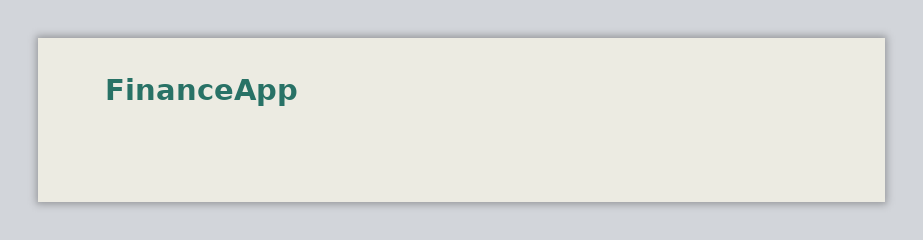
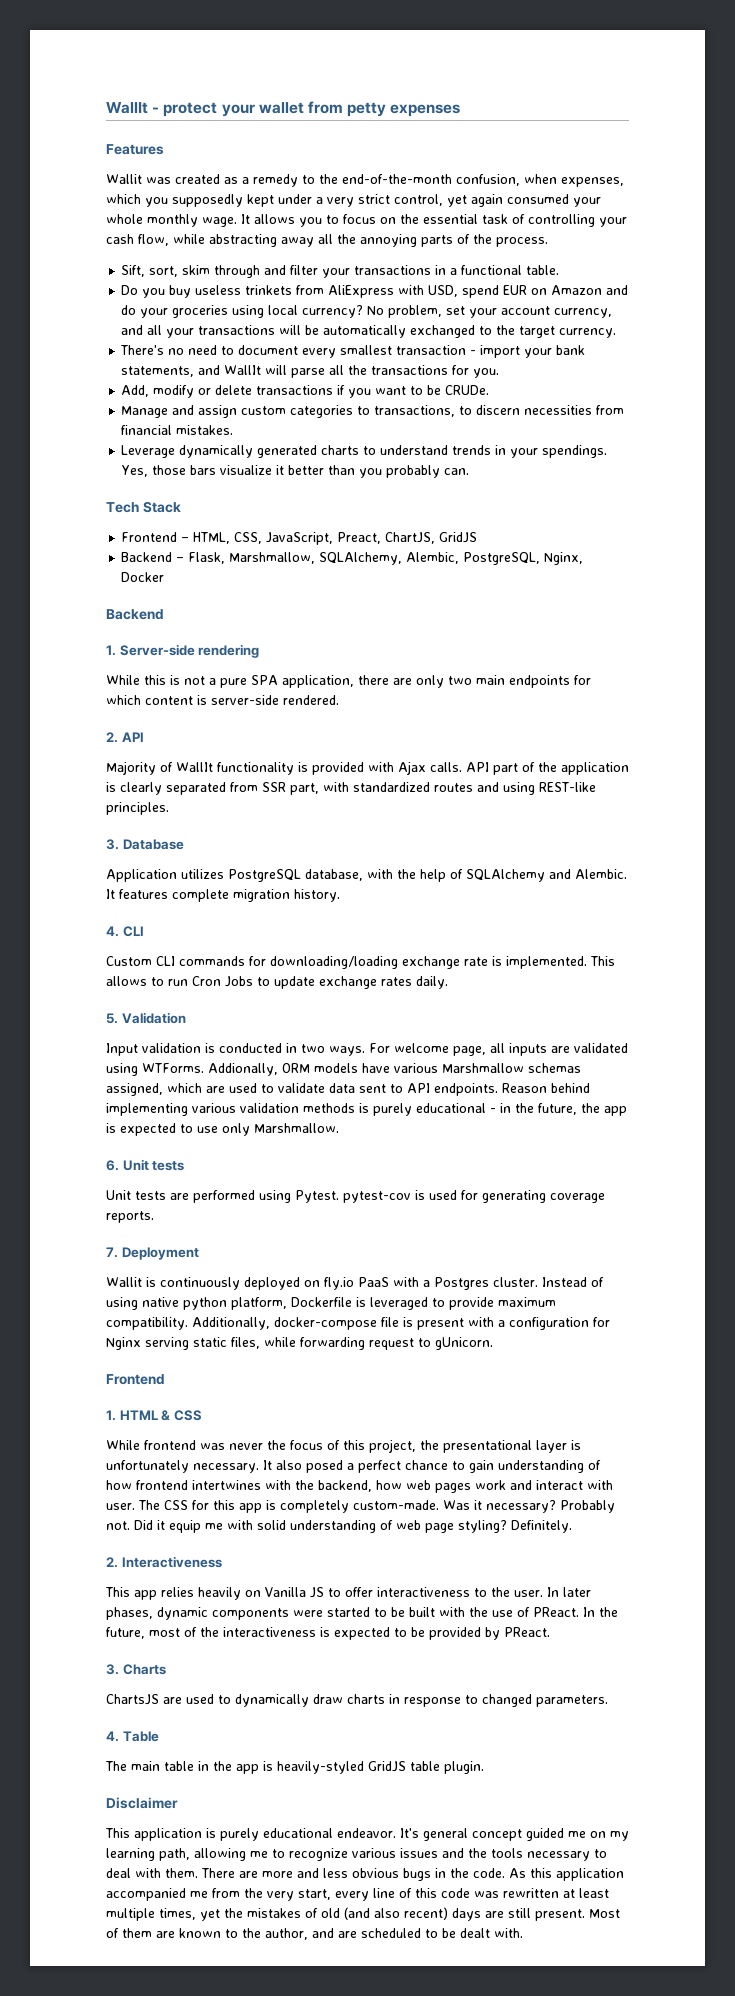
[105,78,298,106] FinanceApp -> [106,101,461,117] [106,144,164,155] [106,174,624,187] [106,194,601,207] [106,214,627,227] [106,234,548,247] [121,265,560,278] [121,285,629,298] [121,305,613,318] [121,325,617,338] [120,345,586,358] [121,365,500,378] [121,385,490,398] [121,405,625,418] [121,425,234,435] [121,445,608,458] [121,465,470,478] [106,501,181,513] [121,532,478,545] [121,552,584,565] [121,572,165,582] [106,609,164,620] [106,644,260,658] [106,675,591,688] [106,695,339,705] [106,732,144,743] [106,761,629,775] [106,782,596,795] [106,802,169,815] [106,839,184,850] [106,869,627,882] [106,889,340,902] [106,926,144,937] [106,956,615,969] [106,976,448,989] [106,1012,186,1024] [106,1043,628,1056] [106,1063,581,1076] [106,1083,590,1096] [106,1103,627,1116] [106,1123,339,1136] [106,1159,185,1171] [106,1190,605,1203] [106,1211,154,1223] [106,1247,199,1260] [106,1277,604,1290] [106,1297,556,1310] [106,1317,610,1330] [106,1337,493,1350] [106,1374,165,1385] [106,1410,202,1421] [106,1439,581,1453] [106,1460,601,1473] [106,1480,613,1493] [106,1500,615,1513] [106,1520,572,1533] [106,1556,222,1568] [105,1587,591,1600] [106,1607,618,1620] [106,1627,550,1640] [106,1664,166,1675] [106,1694,608,1707] [106,1731,159,1742] [105,1761,484,1774] [106,1797,178,1809] [105,1828,629,1841] [106,1848,607,1861] [106,1868,624,1881] [106,1888,609,1901] [106,1907,620,1921] [106,1928,523,1940] WallIt - protect your wallet from petty expenses // Features // Wallit was created as a remedy to the end-of-the-month confusion, when expenses, which you supposedly kept under a very strict control, yet again consumed your whole monthly wage. It allows you to focus on the essential task of controlling your cash flow, while abstracting away all the annoying parts of the process. // Sift, sort, skim through and filter your transactions in a functional table. // Do you buy useless trinkets from AliExpress with USD, spend EUR on Amazon and do your groceries using local currency? No problem, set your account currency, and all your transactions will be automatically exchanged to the target currency. // There's no need to document every smallest transaction - import your bank statements, and WallIt will parse all the transactions for you. // Add, modify or delete transactions if you want to be CRUDe. // Manage and assign custom categories to transactions, to discern necessities from financial mistakes. // Leverage dynamically generated charts to understand trends in your spendings. Yes, those bars visualize it better than you probably can. // Tech Stack // Frontend – HTML, CSS, JavaScript, Preact, ChartJS, GridJS // Backend – Flask, Marshmallow, SQLAlchemy, Alembic, PostgreSQL, Nginx, Docker // Backend // 1. Server-side rendering // While this is not a pure SPA application, there are only two main endpoints for which content is server-side rendered. // 2. API // Majority of WallIt functionality is provided with Ajax calls. API part of the application is clearly separated from SSR part, with standardized routes and using REST-like principles. // 3. Database // Application utilizes PostgreSQL database, with the help of SQLAlchemy and Alembic. It features complete migration history. // 4. CLI // Custom CLI commands for downloading/loading exchange rate is implemented. This allows to run Cron Jobs to update exchange rates daily. // 5. Validation // Input validation is conducted in two ways. For welcome page, all inputs are validated using WTForms. Addionally, ORM models have various Marshmallow schemas assigned, which are used to validate data sent to API endpoints. Reason behind implementing various validation methods is purely educational - in the future, the app is expected to use only Marshmallow. // 6. Unit tests // Unit tests are performed using Pytest. pytest-cov is used for generating coverage reports. // 7. Deployment // Wallit is continuously deployed on fly.io PaaS with a Postgres cluster. Instead of using native python platform, Dockerfile is leveraged to provide maximum compatibility. Additionally, docker-compose file is present with a configuration for Nginx serving static files, while forwarding request to gUnicorn. // Frontend // 1. HTML & CSS // While frontend was never the focus of this project, the presentational layer is unfortunately necessary. It also posed a perfect chance to gain understanding of how frontend intertwines with the backend, how web pages work and interact with user. The CSS for this app is completely custom-made. Was it necessary? Probably not. Did it equip me with solid understanding of web page styling? Definitely. // 2. Interactiveness // This app relies heavily on Vanilla JS to offer interactiveness to the user. In later phases, dynamic components were started to be built with the use of PReact. In the future, most of the interactiveness is expected to be provided by PReact. // 3. Charts // ChartsJS are used to dynamically draw charts in response to changed parameters. // 4. Table // The main table in the app is heavily-styled GridJS table plugin. // Disclaimer // This application is purely educational endeavor. It's general concept guided me on my learning path, allowing me to recognize various issues and the tools necessary to deal with them. There are more and less obvious bugs in the code. As this application accompanied me from the very start, every line of this code was rewritten at least multiple times, yet the mistakes of old (and also recent) days are still present. Most of them are known to the author, and are scheduled to be dealt with.

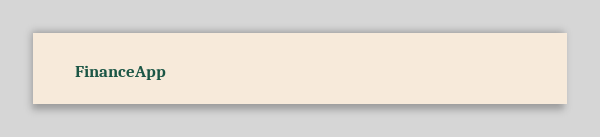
[106,101,461,117] [106,144,164,155] [106,174,624,187] [106,194,601,207] [106,214,627,227] [106,234,548,247] [121,265,560,278] [121,285,629,298] [121,305,613,318] [121,325,617,338] [120,345,586,358] [121,365,500,378] [121,385,490,398] [121,405,625,418] [121,425,234,435] [121,445,608,458] [121,465,470,478] [106,501,181,513] [121,532,478,545] [121,552,584,565] [121,572,165,582] [106,609,164,620] [106,644,260,658] [106,675,591,688] [106,695,339,705] [106,732,144,743] [106,761,629,775] [106,782,596,795] [106,802,169,815] [106,839,184,850] [106,869,627,882] [106,889,340,902] [106,926,144,937] [106,956,615,969] [106,976,448,989] [106,1012,186,1024] [106,1043,628,1056] [106,1063,581,1076] [106,1083,590,1096] [106,1103,627,1116] [106,1123,339,1136] [106,1159,185,1171] [106,1190,605,1203] [106,1211,154,1223] [106,1247,199,1260] [106,1277,604,1290] [106,1297,556,1310] [106,1317,610,1330] [106,1337,493,1350] [106,1374,165,1385] [106,1410,202,1421] [106,1439,581,1453] [106,1460,601,1473] [106,1480,613,1493] [106,1500,615,1513] [106,1520,572,1533] [106,1556,222,1568] [105,1587,591,1600] [106,1607,618,1620] [106,1627,550,1640] [106,1664,166,1675] [106,1694,608,1707] [106,1731,159,1742] [105,1761,484,1774] [106,1797,178,1809] [105,1828,629,1841] [106,1848,607,1861] [106,1868,624,1881] [106,1888,609,1901] [106,1907,620,1921] [106,1928,523,1940] WallIt - protect your wallet from petty expenses // Features // Wallit was created as a remedy to the end-of-the-month confusion, when expenses, which you supposedly kept under a very strict control, yet again consumed your whole monthly wage. It allows you to focus on the essential task of controlling your cash flow, while abstracting away all the annoying parts of the process. // Sift, sort, skim through and filter your transactions in a functional table. // Do you buy useless trinkets from AliExpress with USD, spend EUR on Amazon and do your groceries using local currency? No problem, set your account currency, and all your transactions will be automatically exchanged to the target currency. // There's no need to document every smallest transaction - import your bank statements, and WallIt will parse all the transactions for you. // Add, modify or delete transactions if you want to be CRUDe. // Manage and assign custom categories to transactions, to discern necessities from financial mistakes. // Leverage dynamically generated charts to understand trends in your spendings. Yes, those bars visualize it better than you probably can. // Tech Stack // Frontend – HTML, CSS, JavaScript, Preact, ChartJS, GridJS // Backend – Flask, Marshmallow, SQLAlchemy, Alembic, PostgreSQL, Nginx, Docker // Backend // 1. Server-side rendering // While this is not a pure SPA application, there are only two main endpoints for which content is server-side rendered. // 2. API // Majority of WallIt functionality is provided with Ajax calls. API part of the application is clearly separated from SSR part, with standardized routes and using REST-like principles. // 3. Database // Application utilizes PostgreSQL database, with the help of SQLAlchemy and Alembic. It features complete migration history. // 4. CLI // Custom CLI commands for downloading/loading exchange rate is implemented. This allows to run Cron Jobs to update exchange rates daily. // 5. Validation // Input validation is conducted in two ways. For welcome page, all inputs are validated using WTForms. Addionally, ORM models have various Marshmallow schemas assigned, which are used to validate data sent to API endpoints. Reason behind implementing various validation methods is purely educational - in the future, the app is expected to use only Marshmallow. // 6. Unit tests // Unit tests are performed using Pytest. pytest-cov is used for generating coverage reports. // 7. Deployment // Wallit is continuously deployed on fly.io PaaS with a Postgres cluster. Instead of using native python platform, Dockerfile is leveraged to provide maximum compatibility. Additionally, docker-compose file is present with a configuration for Nginx serving static files, while forwarding request to gUnicorn. // Frontend // 1. HTML & CSS // While frontend was never the focus of this project, the presentational layer is unfortunately necessary. It also posed a perfect chance to gain understanding of how frontend intertwines with the backend, how web pages work and interact with user. The CSS for this app is completely custom-made. Was it necessary? Probably not. Did it equip me with solid understanding of web page styling? Definitely. // 2. Interactiveness // This app relies heavily on Vanilla JS to offer interactiveness to the user. In later phases, dynamic components were started to be built with the use of PReact. In the future, most of the interactiveness is expected to be provided by PReact. // 3. Charts // ChartsJS are used to dynamically draw charts in response to changed parameters. // 4. Table // The main table in the app is heavily-styled GridJS table plugin. // Disclaimer // This application is purely educational endeavor. It's general concept guided me on my learning path, allowing me to recognize various issues and the tools necessary to deal with them. There are more and less obvious bugs in the code. As this application accompanied me from the very start, every line of this code was rewritten at least multiple times, yet the mistakes of old (and also recent) days are still present. Most of them are known to the author, and are scheduled to be dealt with. -> [75,65,166,80] FinanceApp

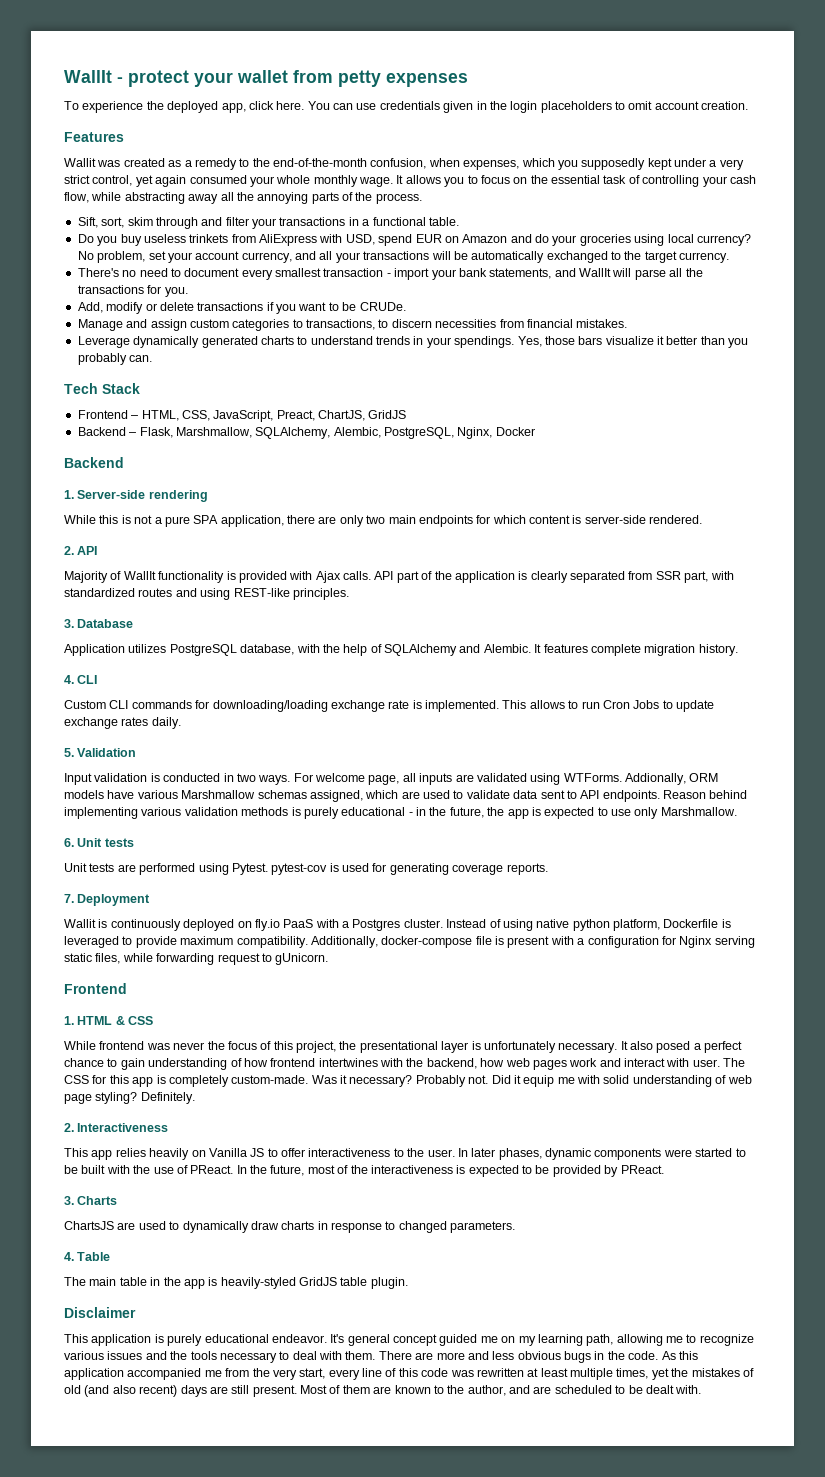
[75,65,166,80] FinanceApp -> [64,70,468,87] [64,101,749,113] [64,132,124,142] [64,158,744,170] [64,175,756,187] [64,192,422,204] [77,217,459,229] [77,234,751,246] [77,251,730,263] [77,268,703,280] [77,285,188,297] [77,302,406,314] [77,319,628,331] [77,336,749,348] [77,353,153,365] [64,383,140,394] [77,410,407,422] [77,427,535,439] [64,457,124,468] [64,490,208,502] [64,515,703,527] [64,546,98,555] [64,571,734,583] [64,588,349,600] [64,619,134,628] [64,644,738,656] [64,675,98,684] [64,700,714,712] [64,717,181,729] [64,748,137,757] [64,773,719,785] [64,790,748,802] [64,807,737,819] [64,838,134,847] [64,863,548,875] [64,894,151,906] [64,919,731,931] [64,936,755,948] [64,953,329,965] [64,983,127,994] [64,1016,154,1025] [64,1041,743,1053] [64,1058,746,1070] [64,1075,752,1087] [64,1092,195,1104] [64,1123,169,1132] [64,1148,746,1160] [64,1165,664,1177] [64,1196,118,1205] [64,1221,516,1233] [64,1252,111,1261] [64,1277,408,1289] [64,1307,136,1318] [64,1334,754,1346] [64,1351,698,1363] [64,1368,754,1380] [64,1385,702,1397] WallIt - protect your wallet from petty expenses // To experience the deployed app, click here. You can use credentials given in the login placeholders to omit account creation. // Features // Wallit was created as a remedy to the end-of-the-month confusion, when expenses, which you supposedly kept under a very strict control, yet again consumed your whole monthly wage. It allows you to focus on the essential task of controlling your cash flow, while abstracting away all the annoying parts of the process. // Sift, sort, skim through and filter your transactions in a functional table. // Do you buy useless trinkets from AliExpress with USD, spend EUR on Amazon and do your groceries using local currency? No problem, set your account currency, and all your transactions will be automatically exchanged to the target currency. // There's no need to document every smallest transaction - import your bank statements, and WallIt will parse all the transactions for you. // Add, modify or delete transactions if you want to be CRUDe. // Manage and assign custom categories to transactions, to discern necessities from financial mistakes. // Leverage dynamically generated charts to understand trends in your spendings. Yes, those bars visualize it better than you probably can. // Tech Stack // Frontend – HTML, CSS, JavaScript, Preact, ChartJS, GridJS // Backend – Flask, Marshmallow, SQLAlchemy, Alembic, PostgreSQL, Nginx, Docker // Backend // 1. Server-side rendering // While this is not a pure SPA application, there are only two main endpoints for which content is server-side rendered. // 2. API // Majority of WallIt functionality is provided with Ajax calls. API part of the application is clearly separated from SSR part, with standardized routes and using REST-like principles. // 3. Database // Application utilizes PostgreSQL database, with the help of SQLAlchemy and Alembic. It features complete migration history. // 4. CLI // Custom CLI commands for downloading/loading exchange rate is implemented. This allows to run Cron Jobs to update exchange rates daily. // 5. Validation // Input validation is conducted in two ways. For welcome page, all inputs are validated using WTForms. Addionally, ORM models have various Marshmallow schemas assigned, which are used to validate data sent to API endpoints. Reason behind implementing various validation methods is purely educational - in the future, the app is expected to use only Marshmallow. // 6. Unit tests // Unit tests are performed using Pytest. pytest-cov is used for generating coverage reports. // 7. Deployment // Wallit is continuously deployed on fly.io PaaS with a Postgres cluster. Instead of using native python platform, Dockerfile is leveraged to provide maximum compatibility. Additionally, docker-compose file is present with a configuration for Nginx serving static files, while forwarding request to gUnicorn. // Frontend // 1. HTML & CSS // While frontend was never the focus of this project, the presentational layer is unfortunately necessary. It also posed a perfect chance to gain understanding of how frontend intertwines with the backend, how web pages work and interact with user. The CSS for this app is completely custom-made. Was it necessary? Probably not. Did it equip me with solid understanding of web page styling? Definitely. // 2. Interactiveness // This app relies heavily on Vanilla JS to offer interactiveness to the user. In later phases, dynamic components were started to be built with the use of PReact. In the future, most of the interactiveness is expected to be provided by PReact. // 3. Charts // ChartsJS are used to dynamically draw charts in response to changed parameters. // 4. Table // The main table in the app is heavily-styled GridJS table plugin. // Disclaimer // This application is purely educational endeavor. It's general concept guided me on my learning path, allowing me to recognize various issues and the tools necessary to deal with them. There are more and less obvious bugs in the code. As this application accompanied me from the very start, every line of this code was rewritten at least multiple times, yet the mistakes of old (and also recent) days are still present. Most of them are known to the author, and are scheduled to be dealt with.

